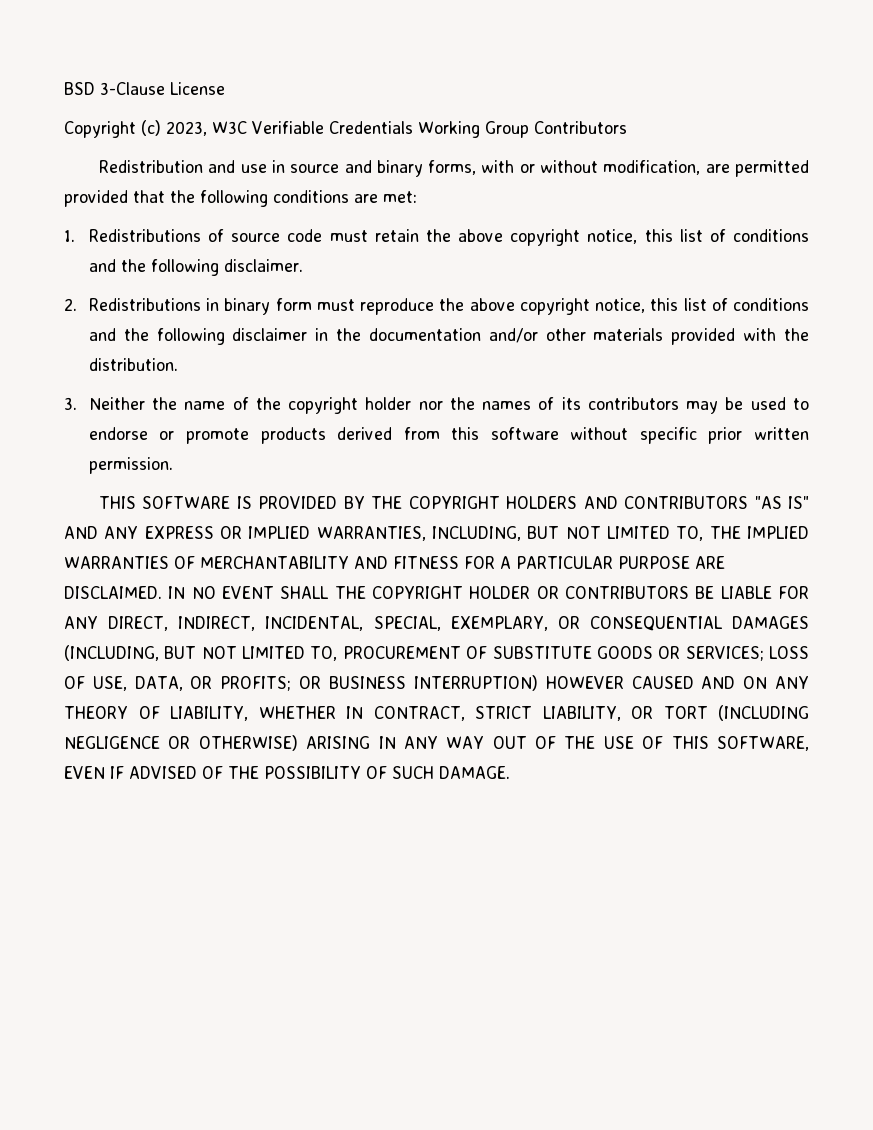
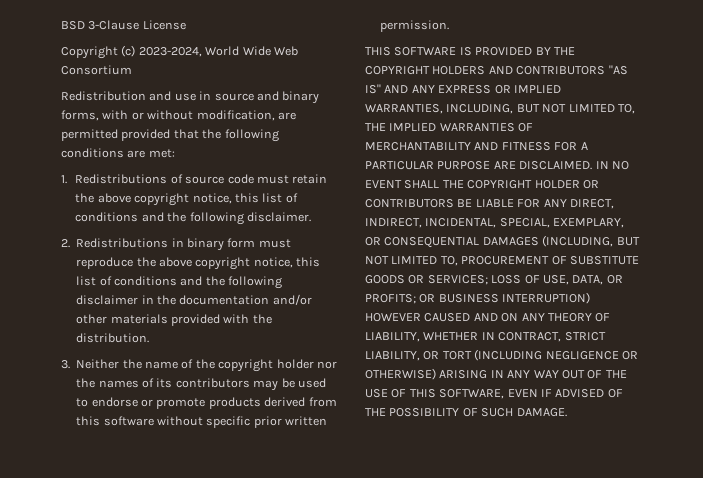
[166,121,627,138] 2023, W3C Verifiable Credentials Working Group Contributors -> [138,46,298,57] [61,65,132,75] 2023-2024, World Wide Web Consortium

